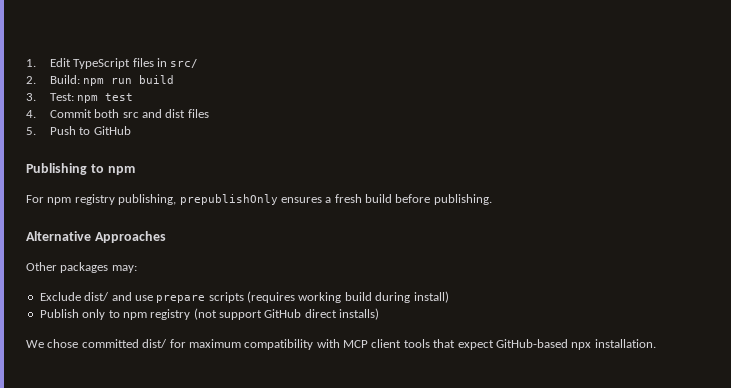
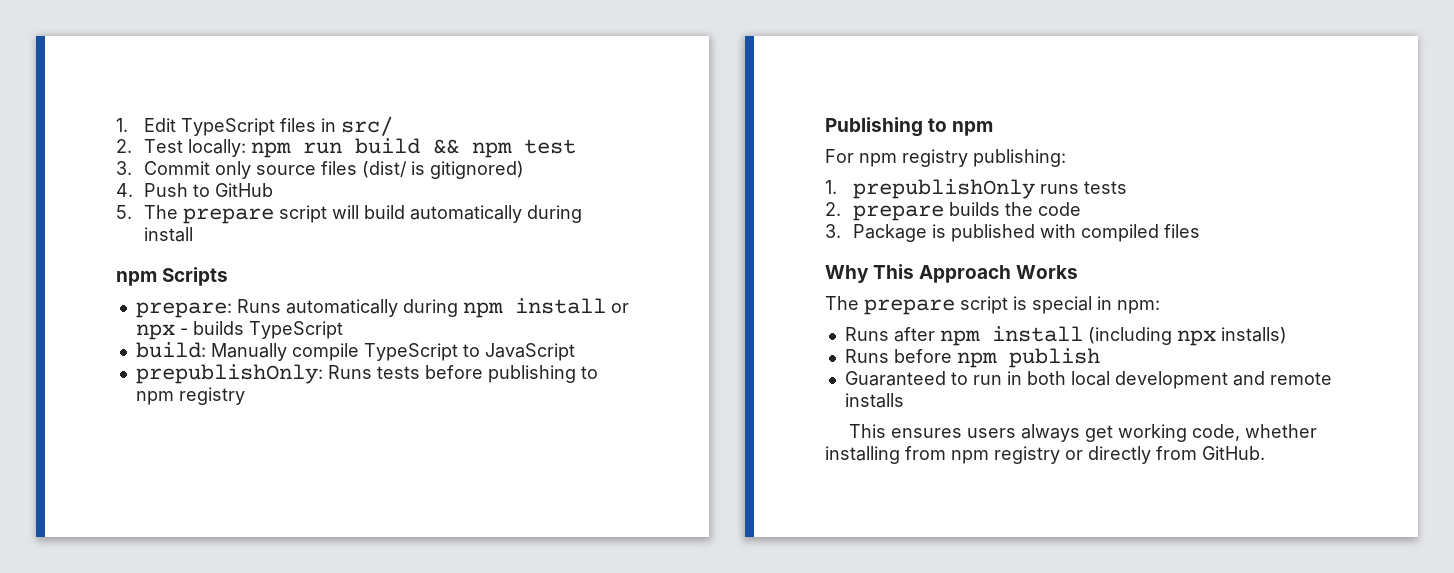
[49,75,80,84] Build: -> [144,139,247,157] Test locally:
[26,93,74,101] // 3. Test: -> [433,139,460,154] &&
[26,109,209,118] [26,126,131,135] 4. Commit both src and dist files // 5. Push to GitHub -> [116,161,525,179] [116,183,274,197] [116,205,583,224] [144,227,194,242] [116,267,229,286] [135,298,629,318] [135,321,343,340] [135,342,575,361] [135,364,598,384] [135,387,245,405] 3. Commit only source files (dist/ is gitignored) // 4. Push to GitHub // 5. The prepare script will build automatically during install // npm Scripts // prepare: Runs automatically during npm install or npx - builds TypeScript // build: Manually compile TypeScript to JavaScript // prepublishOnly: Runs tests before publishing to npm registry
[118,194,492,205] [26,231,166,243] [26,262,137,273] [39,291,449,303] [39,308,380,320] [26,339,656,350] publishing, prepublishOnly ensures a fresh build before publishing. // Alternative Approaches // Other packages may: // Exclude dist/ and use prepare scripts (requires working build during install) // Publish only to npm registry (not support GitHub direct installs) // We chose committed dist/ for maximum compatibility with MCP client tools that expect GitHub-based npx installation. -> [973,149,1066,167] [825,179,1128,199] [825,202,1082,221] [825,224,1201,242] [825,264,1079,283] [825,296,1160,315] [844,326,1287,346] [844,348,1100,368] [844,371,1332,389] [844,393,904,408] [848,424,1317,442] [825,446,1265,464] publishing: // 1. prepublishOnly runs tests // 2. prepare builds the code // 3. Package is published with compiled files // Why This Approach Works // The prepare script is special in npm: // Runs after npm install (including npx installs) // Runs before npm publish // Guaranteed to run in both local development and remote installs // This ensures users always get working code, whether installing from npm registry or directly from GitHub.

